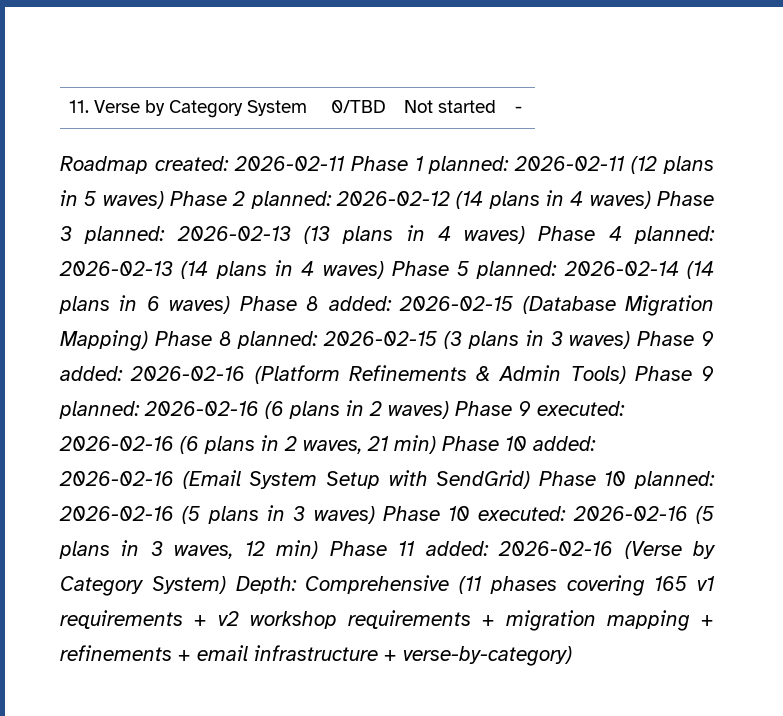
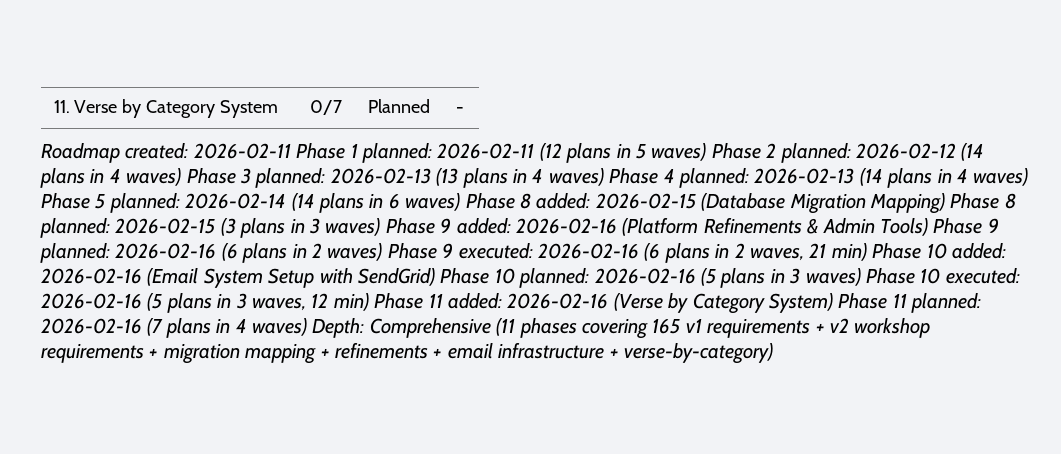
[330,100,386,113] [403,100,496,113] 0/TBD | Not started -> [309,100,342,115] [367,99,430,113] 0/7 | Planned
(226, 585) none -> [838,293,982,313] [41,318,307,338] Phase 11 planned: 2026-02-16 (7 plans in 4 waves)

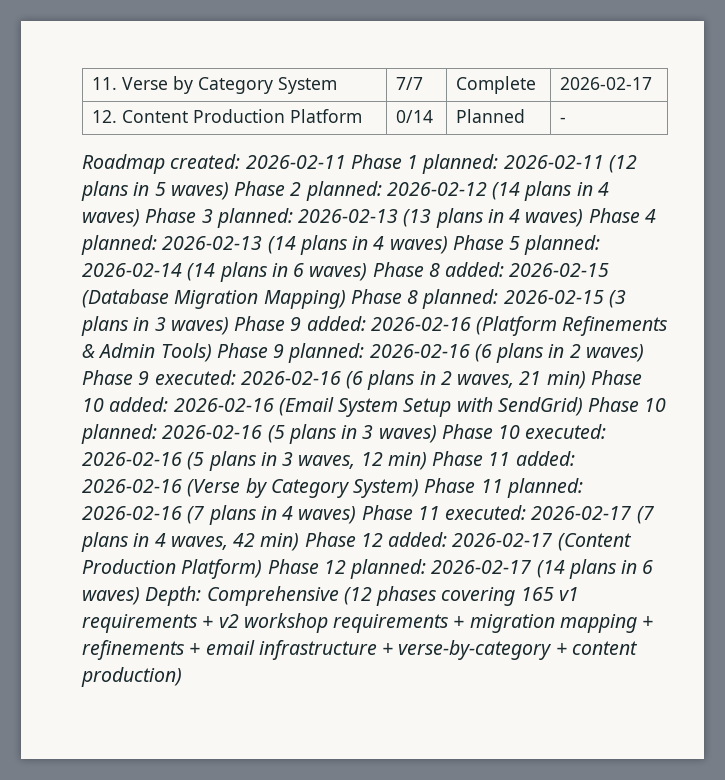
[309,100,342,115] 0/7 -> [395,77,423,90] [455,76,536,94] [559,77,652,90] [91,109,362,123] [395,110,433,123] 7/7 | Complete | 2026-02-17 // 12. Content Production Platform | 0/14
(307, 327) none -> [361,505,654,524] [81,532,632,552] [82,559,654,579] [82,587,140,605] Phase 11 executed: 2026-02-17 (7 plans in 4 waves, 42 min) Phase 12 added: 2026-02-17 (Content Production Platform) Phase 12 planned: 2026-02-17 (14 plans in 6 waves)
[496,318,516,336] (11 -> [343,587,372,605] (12
[623,343,773,364] verse-by-category) -> [398,640,638,660] [81,667,182,687] verse-by-category + content production)

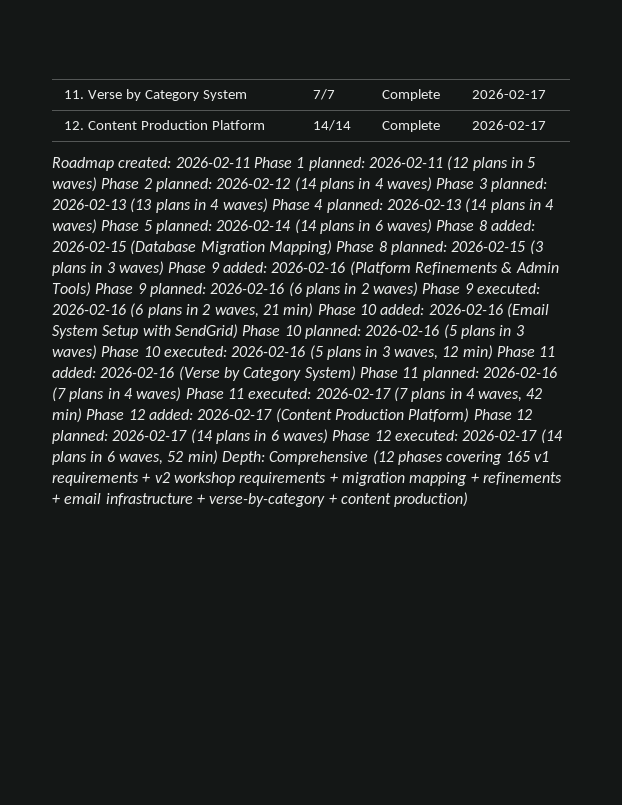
[395,110,433,123] [455,109,525,123] [559,117,566,123] 0/14 | Planned | - -> [313,120,352,131] [382,120,441,132] [472,120,547,130] 14/14 | Complete | 2026-02-17
(140, 596) none -> [332,429,563,444] [52,450,218,465] Phase 12 executed: 2026-02-17 (14 plans in 6 waves, 52 min)

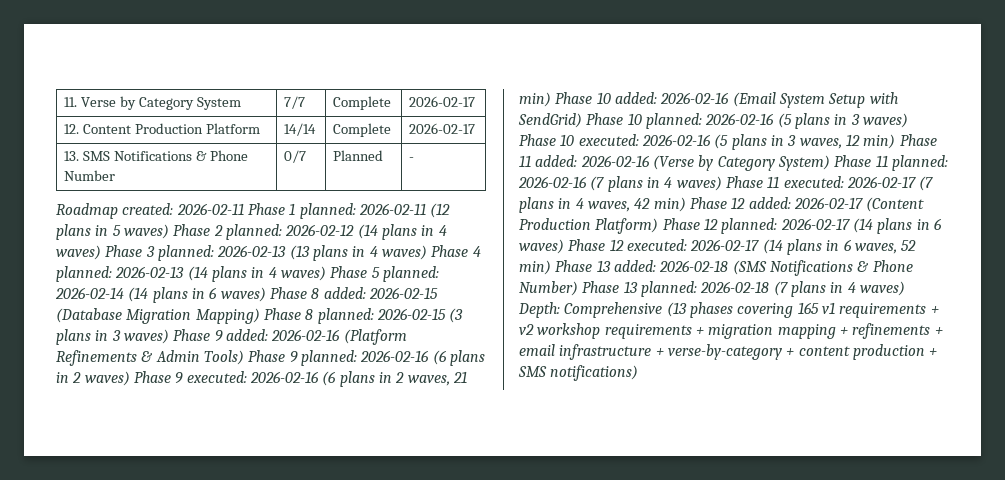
(547, 125) none -> [64,150,249,161] [64,170,116,181] [284,150,307,163] [333,150,384,161] [409,157,415,161] // 13. SMS Notifications & Phone Number | 0/7 | Planned | -
(218, 457) none -> [555,260,913,276] [519,281,905,297] Phase 13 added: 2026-02-18 (SMS Notifications & Phone Number) Phase 13 planned: 2026-02-18 (7 plans in 4 waves)
[372,450,394,465] (12 -> [666,302,687,317] (13
[394,492,469,507] production) -> [852,344,938,360] [518,365,639,381] production + SMS notifications)

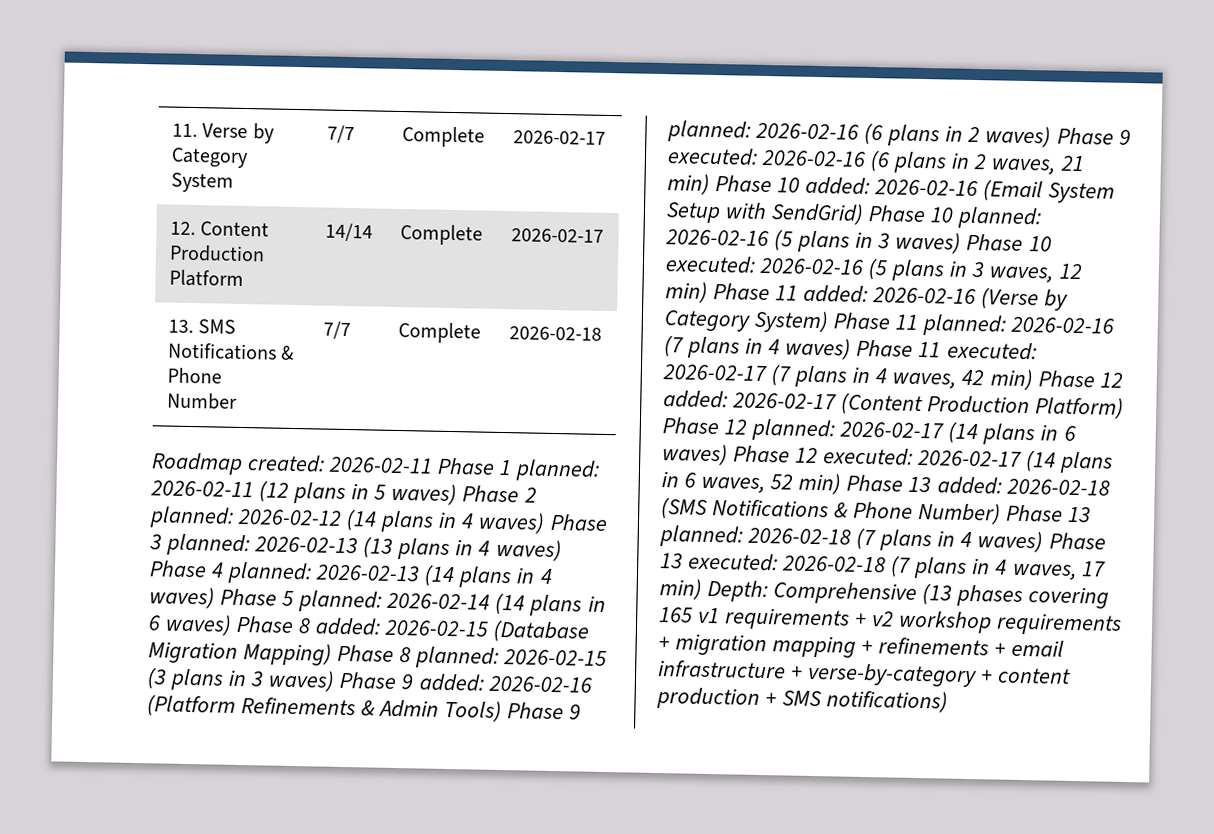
[284,150,307,163] [333,150,384,161] [409,157,415,161] 0/7 | Planned | - -> [322,320,351,340] [397,321,481,344] [508,326,602,341] 7/7 | Complete | 2026-02-18
(905, 288) none -> [1048,532,1106,550] [660,552,1106,581] [659,578,702,600] Phase 13 executed: 2026-02-18 (7 plans in 4 waves, 17 min)

